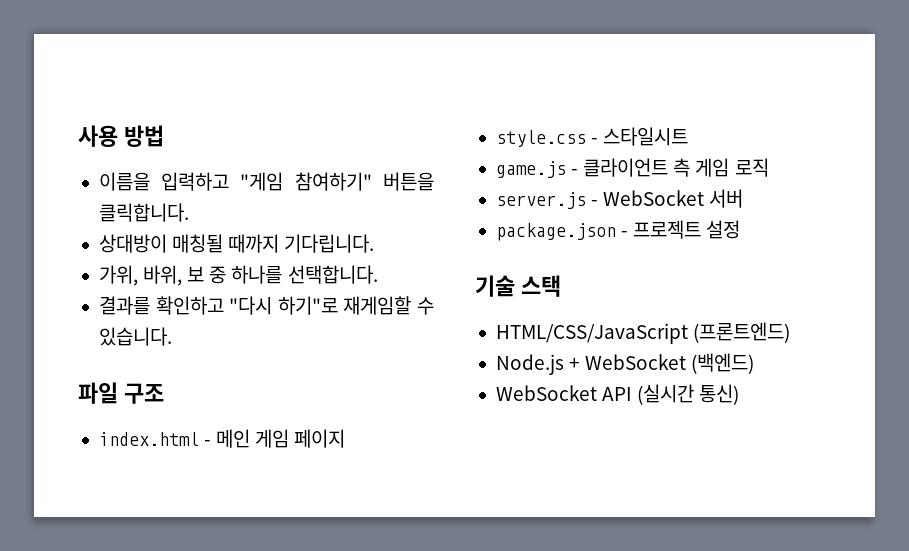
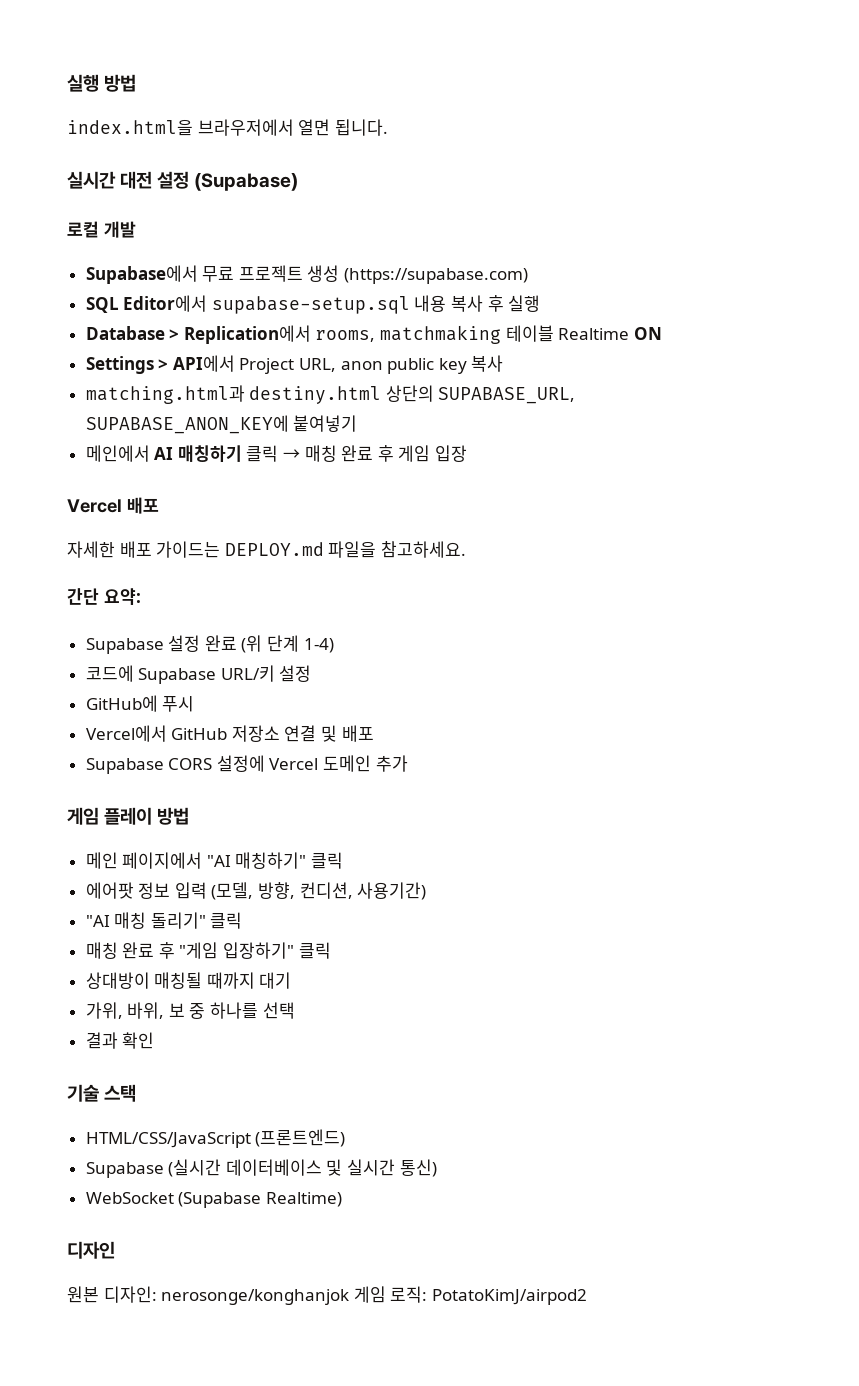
[78,125,164,147] [98,172,435,191] [98,203,189,222] 사용 방법 // 이름을 입력하고 "게임 참여하기" 버튼을 클릭합니다. -> [67,74,137,92] [67,119,388,136] [67,171,299,191] [67,221,136,238] [85,265,529,284] [85,295,541,314] [85,325,662,344] [85,355,504,374] [85,385,576,404] [85,415,358,434] [85,445,468,462] [67,497,159,514] [67,541,466,558] [67,588,141,605] [85,635,334,654] [85,665,312,684] [85,695,195,712] [85,725,374,742] [85,755,408,774] [67,807,190,825] [85,852,344,869] [85,882,427,900] [85,912,243,929] [85,942,331,959] 실행 방법 // index.html을 브라우저에서 열면 됩니다. // 실시간 대전 설정 (Supabase) // 로컬 개발 // Supabase에서 무료 프로젝트 생성 (https://supabase.com) // SQL Editor에서 supabase-setup.sql 내용 복사 후 실행 // Database > Replication에서 rooms, matchmaking 테이블 Realtime ON // Settings > API에서 Project URL, anon public key 복사 // matching.html과 destiny.html 상단의 SUPABASE_URL, SUPABASE_ANON_KEY에 붙여넣기 // 메인에서 AI 매칭하기 클릭 → 매칭 완료 후 게임 입장 // Vercel 배포 // 자세한 배포 가이드는 DEPLOY.md 파일을 참고하세요. // 간단 요약: // Supabase 설정 완료 (위 단계 1-4) // 코드에 Supabase URL/키 설정 // GitHub에 푸시 // Vercel에서 GitHub 저장소 연결 및 배포 // Supabase CORS 설정에 Vercel 도메인 추가 // 게임 플레이 방법 // 메인 페이지에서 "AI 매칭하기" 클릭 // 에어팟 정보 입력 (모델, 방향, 컨디션, 사용기간) // "AI 매칭 돌리기" 클릭 // 매칭 완료 후 "게임 입장하기" 클릭
[284,234,375,253] 기다립니다. -> [259,972,292,989] 대기
[287,265,378,284] [98,296,434,315] [98,327,172,346] [78,382,164,404] [98,429,346,448] [495,127,689,147] [495,158,769,178] [495,189,744,209] [495,220,741,241] [475,275,561,297] [495,322,791,344] [495,353,755,375] [495,384,740,405] 선택합니다. // 결과를 확인하고 "다시 하기"로 재게임할 수 있습니다. // 파일 구조 // index.html - 메인 게임 페이지 // style.css - 스타일시트 // game.js - 클라이언트 측 게임 로직 // server.js - WebSocket 서버 // package.json - 프로젝트 설정 // 기술 스택 // HTML/CSS/JavaScript (프론트엔드) // Node.js + WebSocket (백엔드) // WebSocket API (실시간 통신) -> [262,1002,295,1019] [85,1032,155,1049] [67,1084,137,1102] [85,1129,346,1148] [85,1159,437,1178] [85,1192,342,1208] [67,1241,115,1259] [67,1286,587,1305] 선택 // 결과 확인 // 기술 스택 // HTML/CSS/JavaScript (프론트엔드) // Supabase (실시간 데이터베이스 및 실시간 통신) // WebSocket (Supabase Realtime) // 디자인 // 원본 디자인: nerosonge/konghanjok 게임 로직: PotatoKimJ/airpod2

